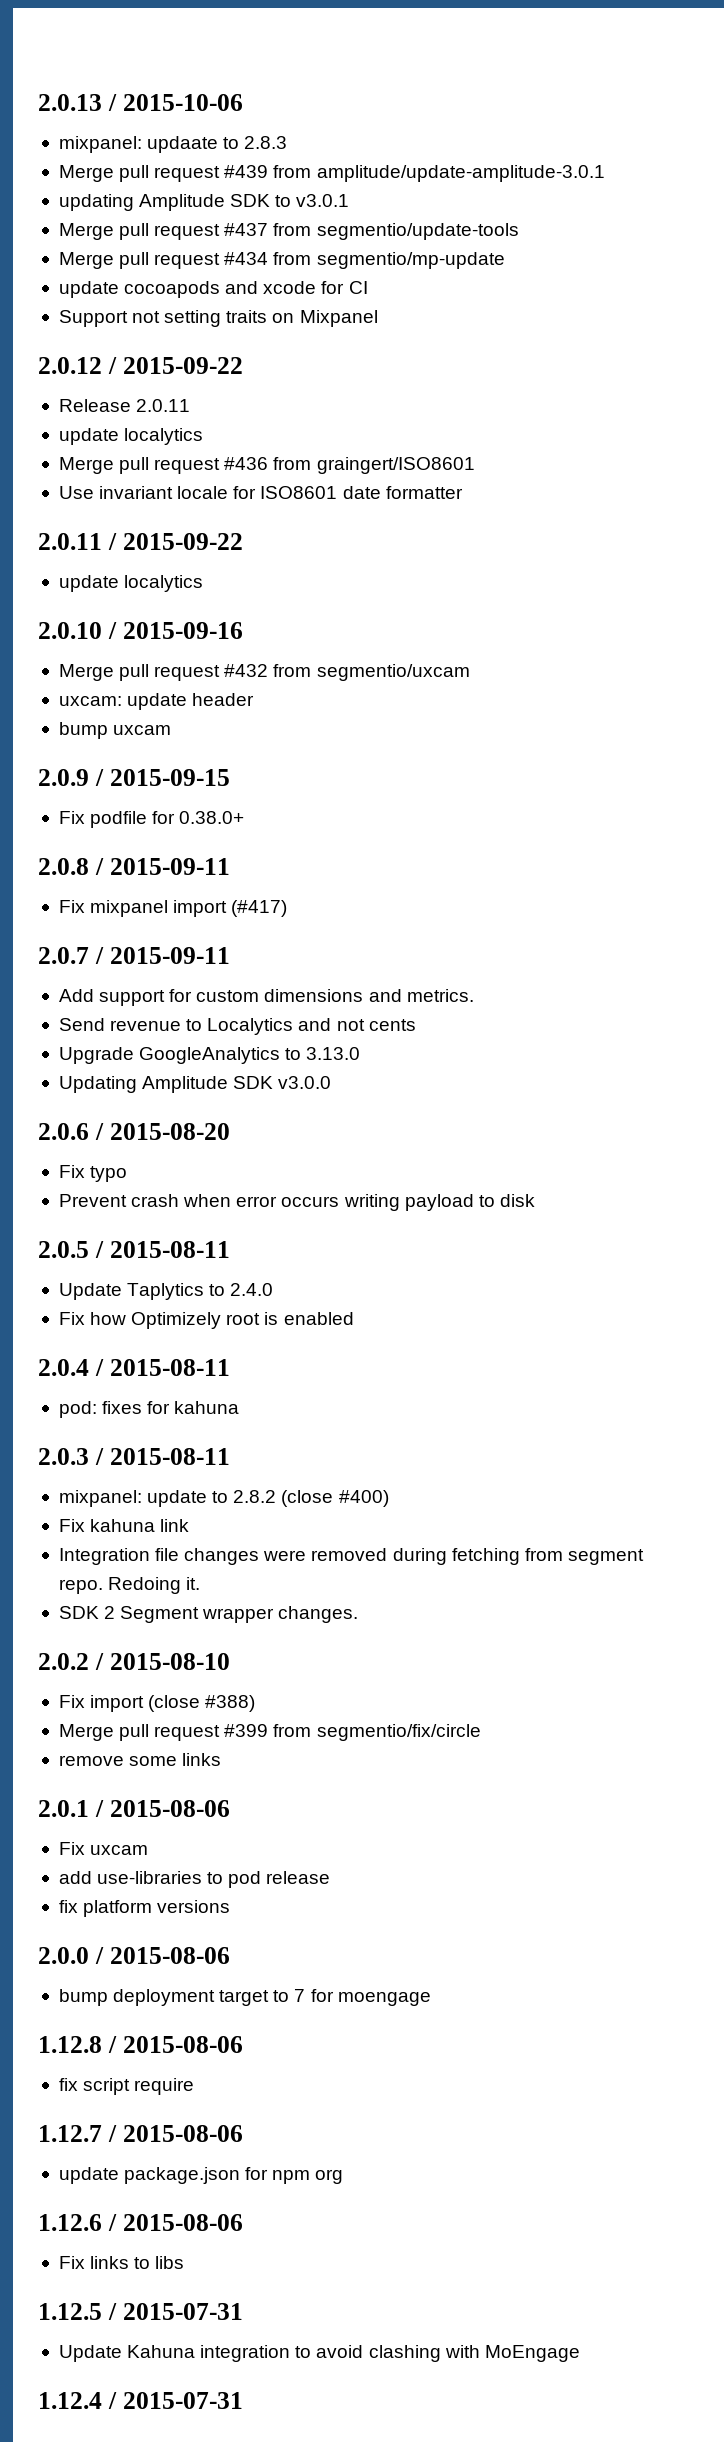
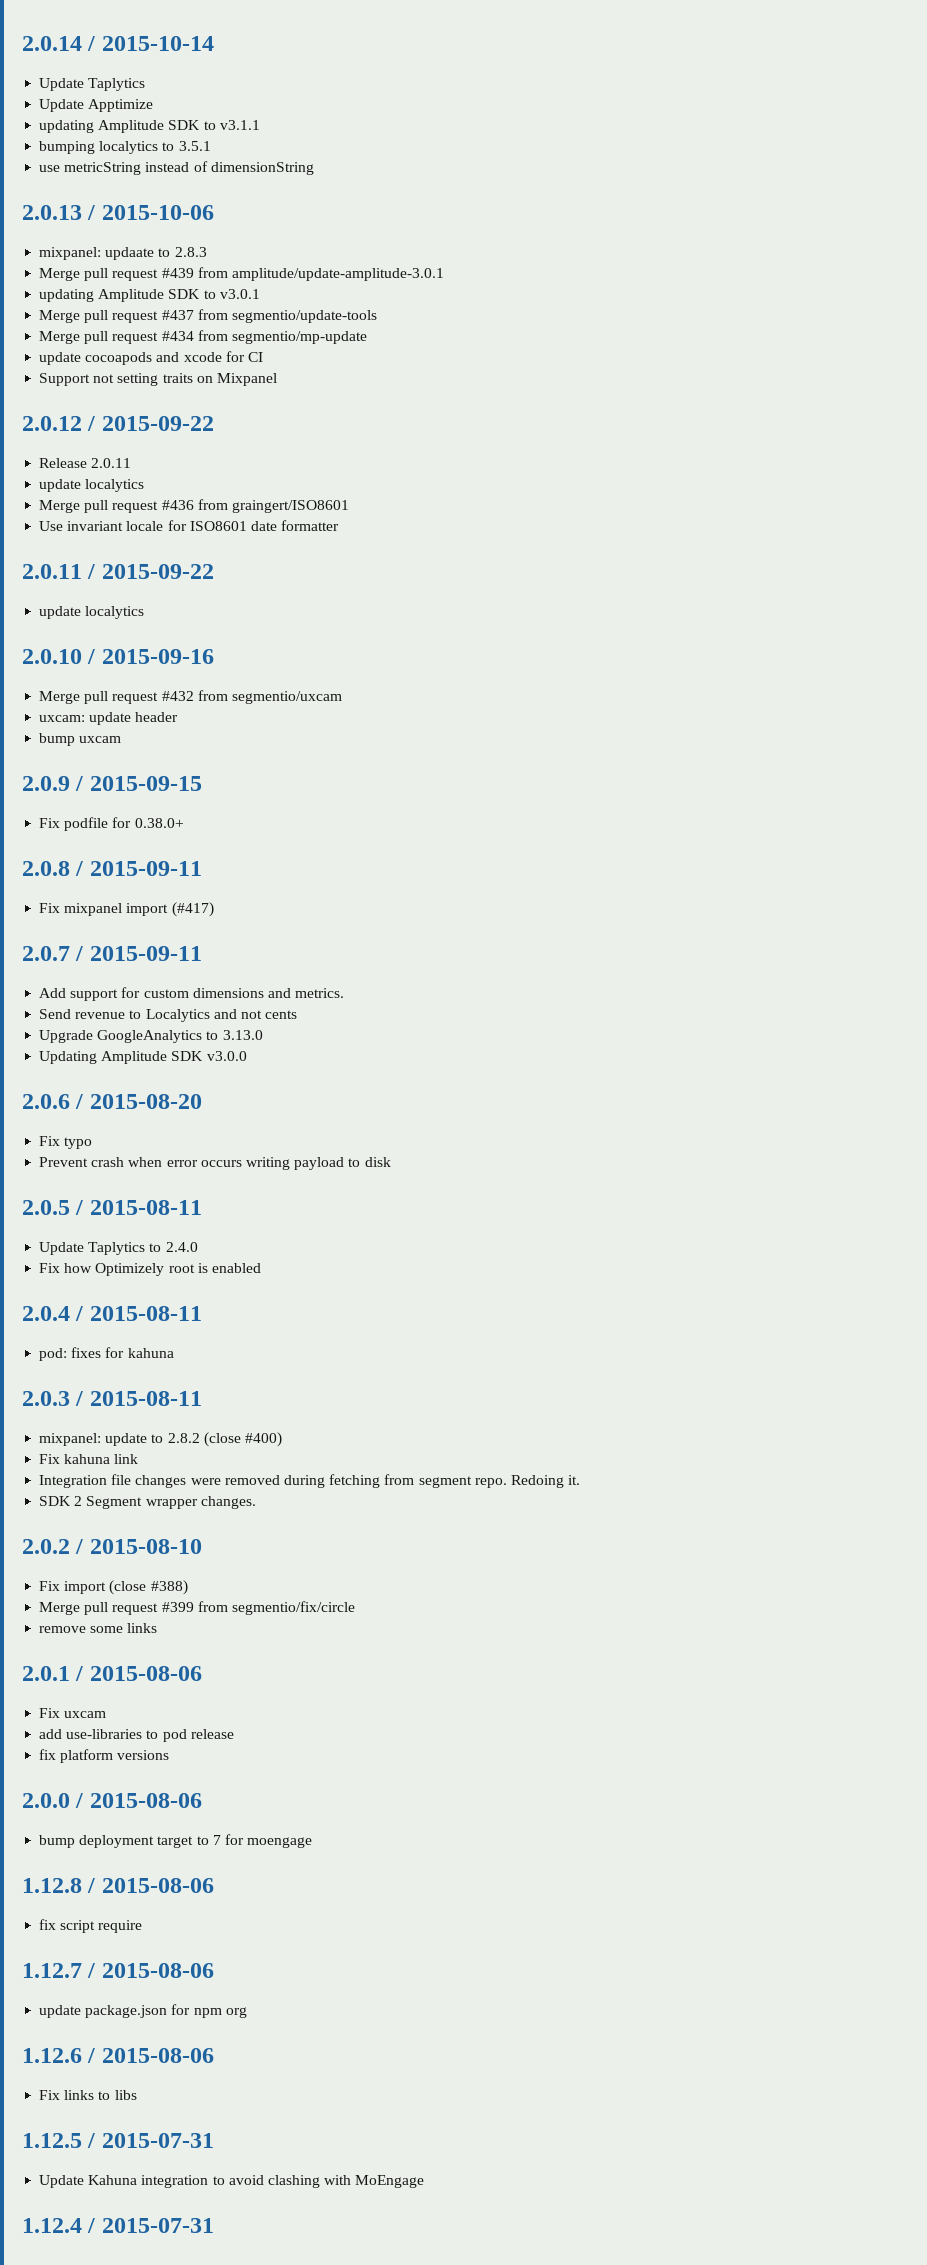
(38, 102) none -> [22,36,214,51] [39,78,146,91] [39,99,154,112] [39,120,260,133] [39,141,211,154] [39,161,314,175] 2.0.14 / 2015-10-14 // Update Taplytics // Update Apptimize // updating Amplitude SDK to v3.1.1 // bumping localytics to 3.5.1 // use metricString instead of dimensionString //

